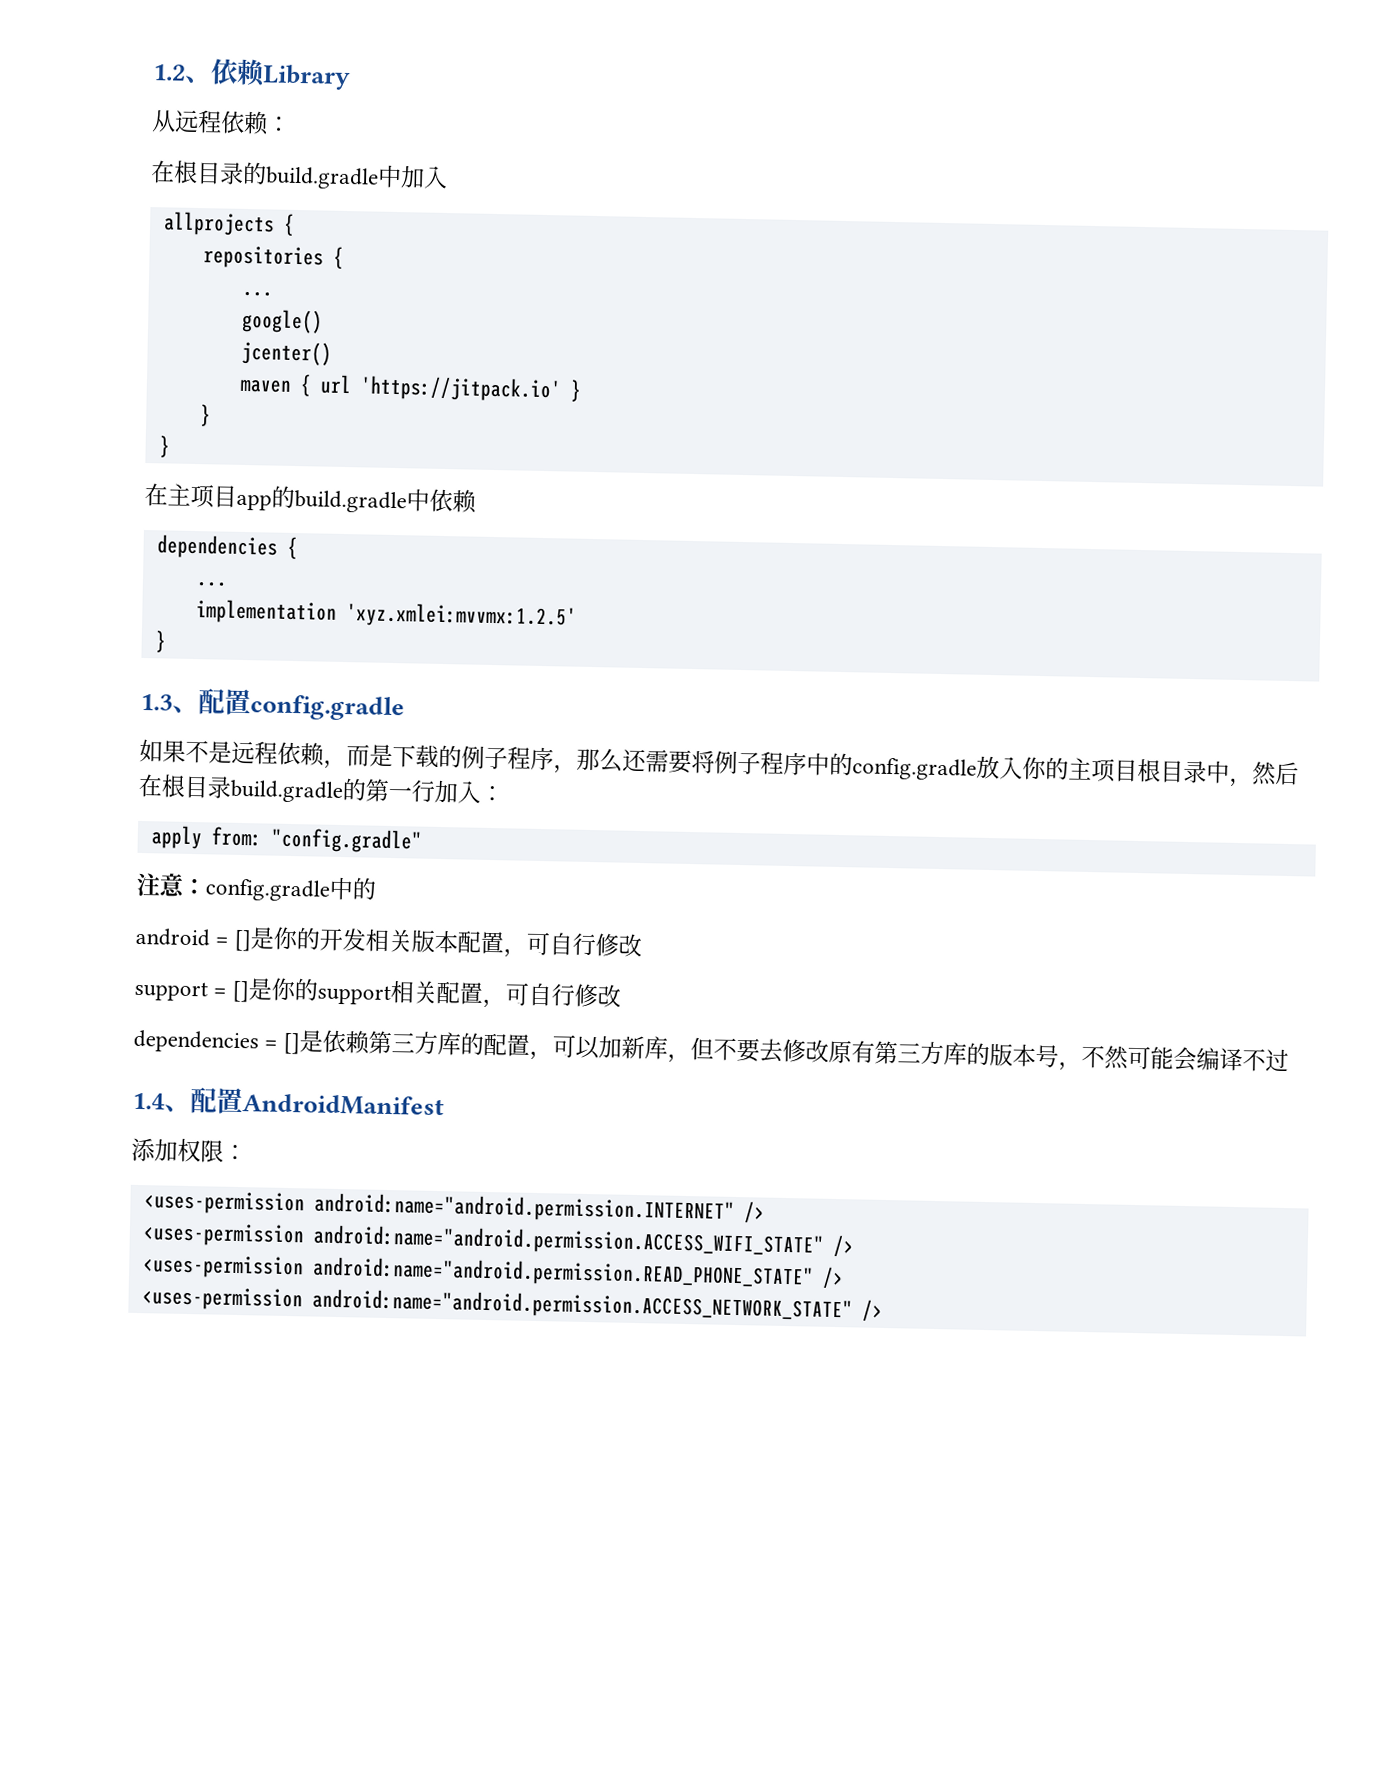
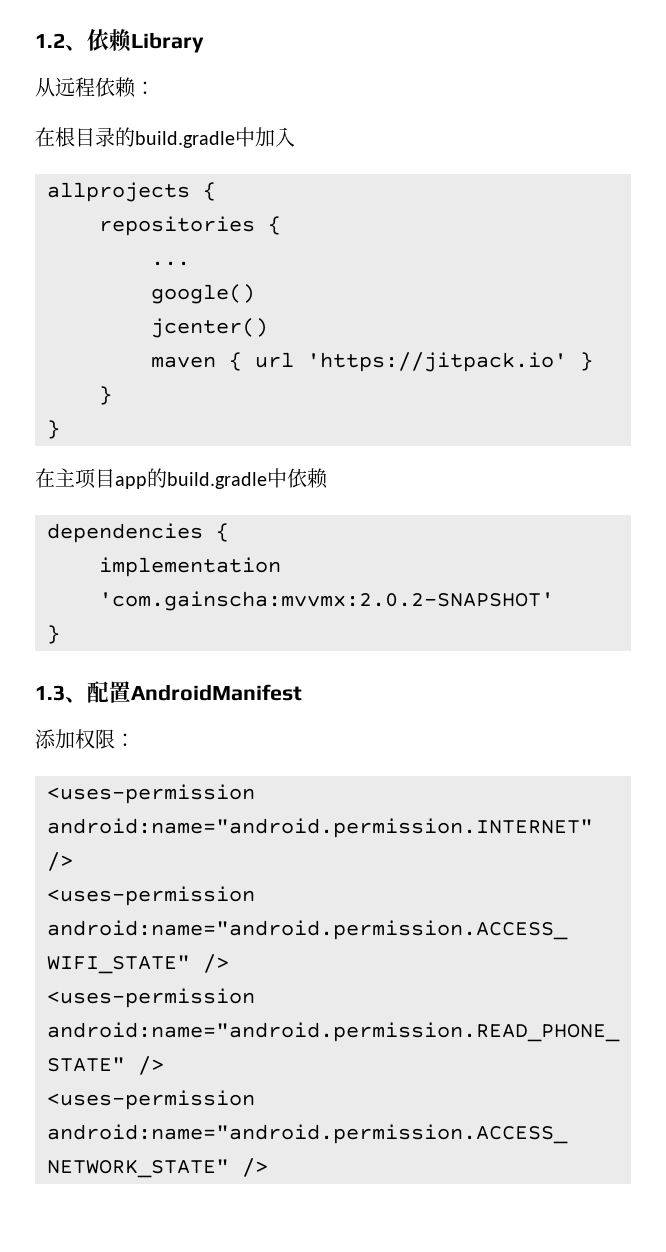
[195,581,227,587] // ... -> (229, 532) none
[345,602,577,630] 'xyz.xmlei:mvvmx:1.2.5' -> [99,591,554,611] 'com.gainscha:mvvmx:2.0.2-SNAPSHOT'
[250,694,405,722] [139,738,1299,788] [138,773,504,804] [150,825,422,854] [136,872,377,902] [135,926,643,958] [134,977,622,1009] [133,1029,1290,1073] [132,1087,243,1115] config.gradle // 如果不是远程依赖，而是下载的例子程序，那么还需要将例子程序中的config.gradle放入你的主项目根目录中，然后在根目录build.gradle的第一行加入： // apply from: "config.gradle" // 注意：config.gradle中的 // android = []是你的开发相关版本配置，可自行修改 // support = []是你的support相关配置，可自行修改 // dependencies = []是依赖第三方库的配置，可以加新库，但不要去修改原有第三方库的版本号，不然可能会编译不过 // 1.4、配置 -> (131, 692) none

